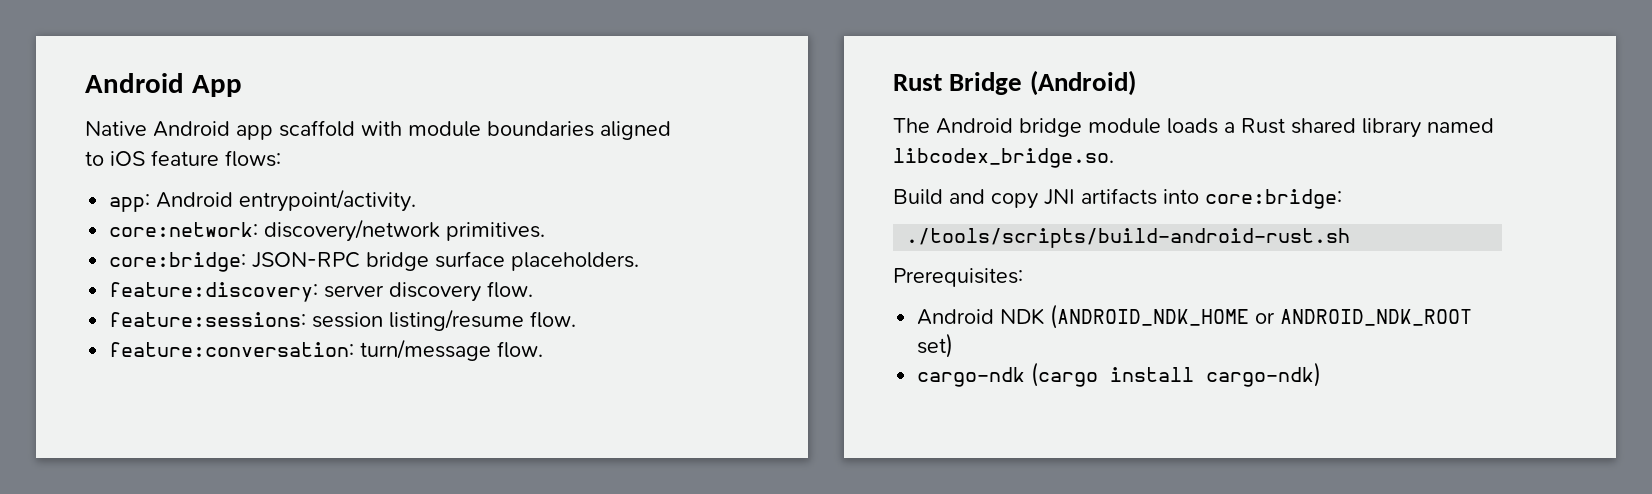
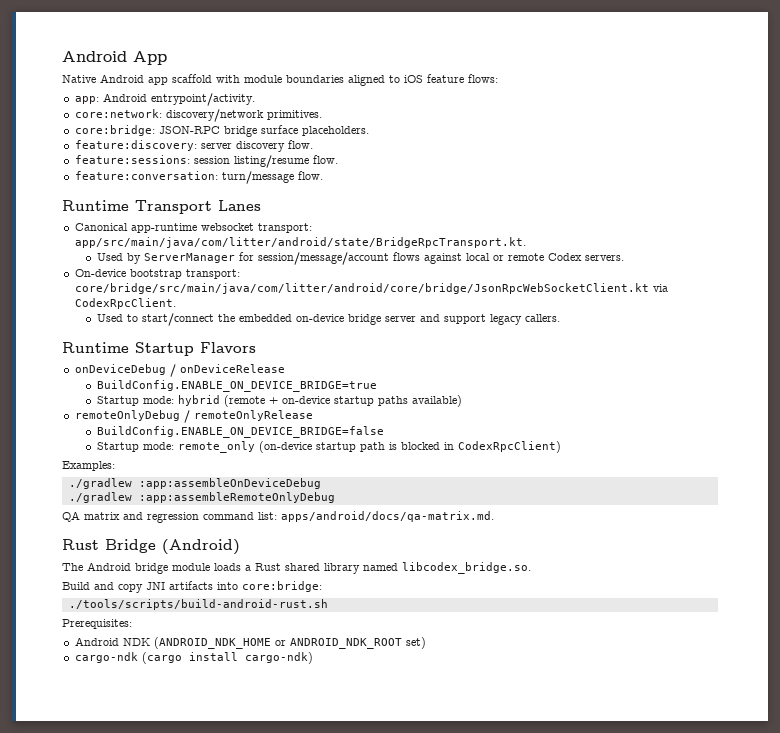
(544, 349) none -> [62,200,261,214] [74,223,312,233] [74,237,526,248] [96,252,624,265] [74,269,240,279] [74,283,668,294] [74,298,176,309] [96,313,560,326] [62,342,256,356] [74,364,285,377] [96,380,377,392] [96,395,462,407] [74,410,313,423] [96,426,384,438] [96,441,561,453] [62,461,115,471] [68,478,321,489] [68,492,335,503] [62,511,494,523] // Runtime Transport Lanes // Canonical app-runtime websocket transport: app/src/main/java/com/litter/android/state/BridgeRpcTransport.kt. // Used by ServerManager for session/message/account flows against local or remote Codex servers. // On-device bootstrap transport: core/bridge/src/main/java/com/litter/android/core/bridge/JsonRpcWebSocketClient.kt via CodexRpcClient. // Used to start/connect the embedded on-device bridge server and support legacy callers. // Runtime Startup Flavors // onDeviceDebug / onDeviceRelease // BuildConfig.ENABLE_ON_DEVICE_BRIDGE=true // Startup mode: hybrid (remote + on-device startup paths available) // remoteOnlyDebug / remoteOnlyRelease // BuildConfig.ENABLE_ON_DEVICE_BRIDGE=false // Startup mode: remote_only (on-device startup path is blocked in CodexRpcClient) // Examples: // ./gradlew :app:assembleOnDeviceDebug // ./gradlew :app:assembleRemoteOnlyDebug // QA matrix and regression command list: apps/android/docs/qa-matrix.md.

